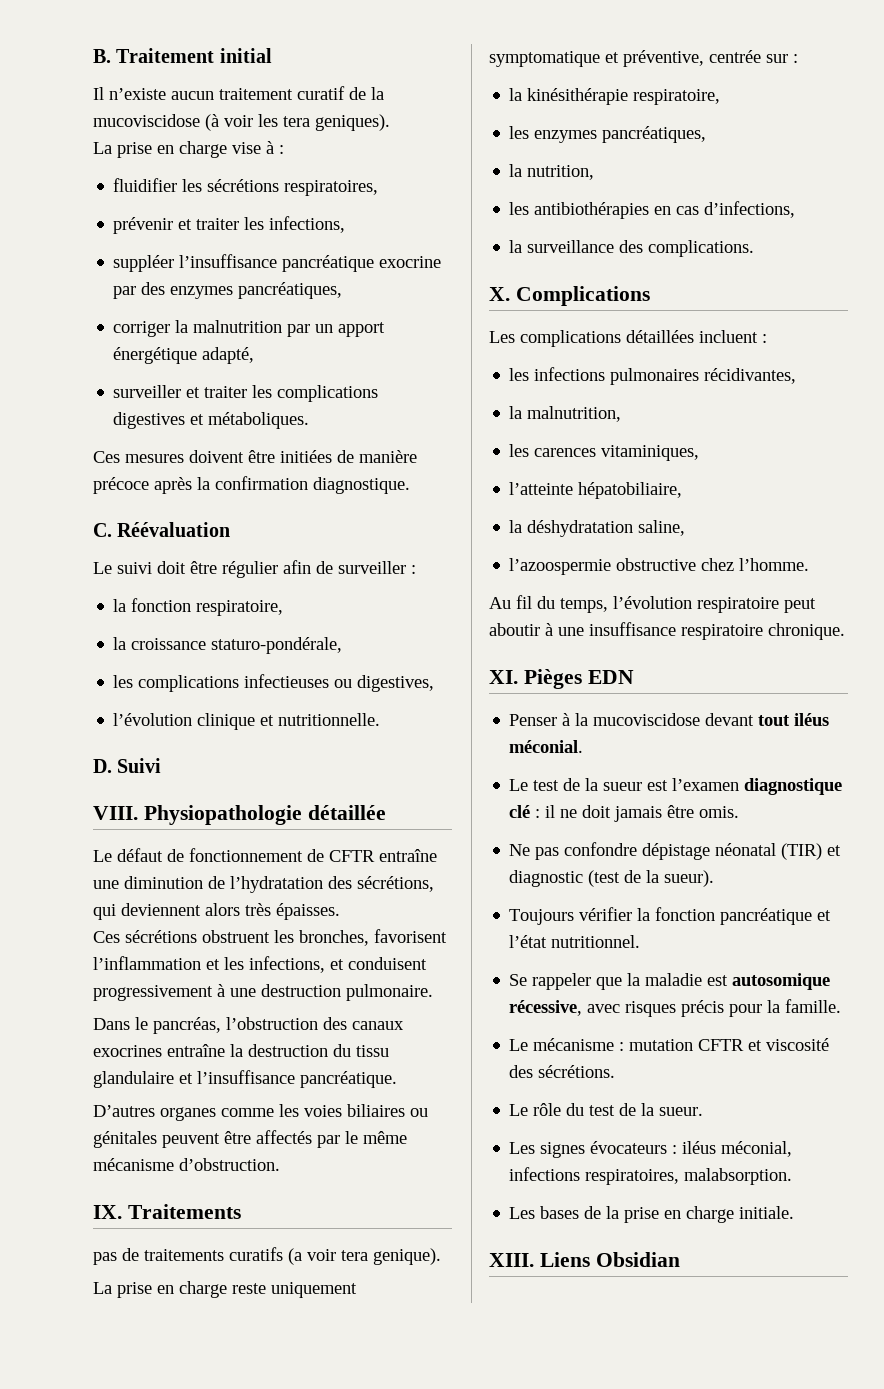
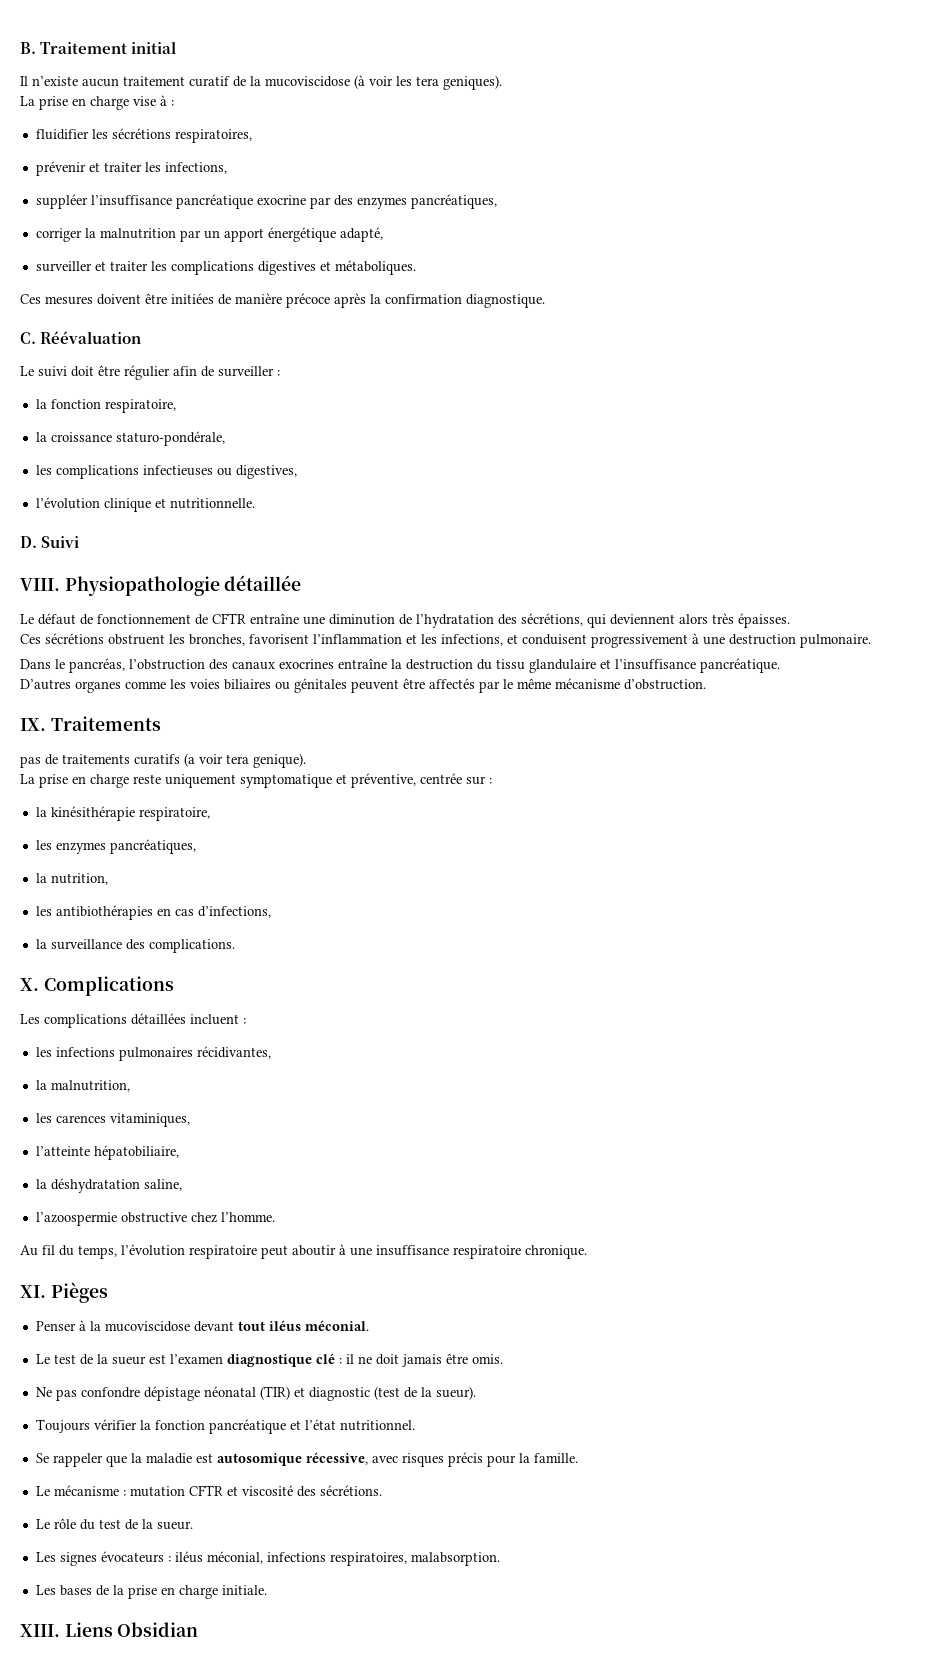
[587,670,634,684] EDN -> (108, 1292) none

